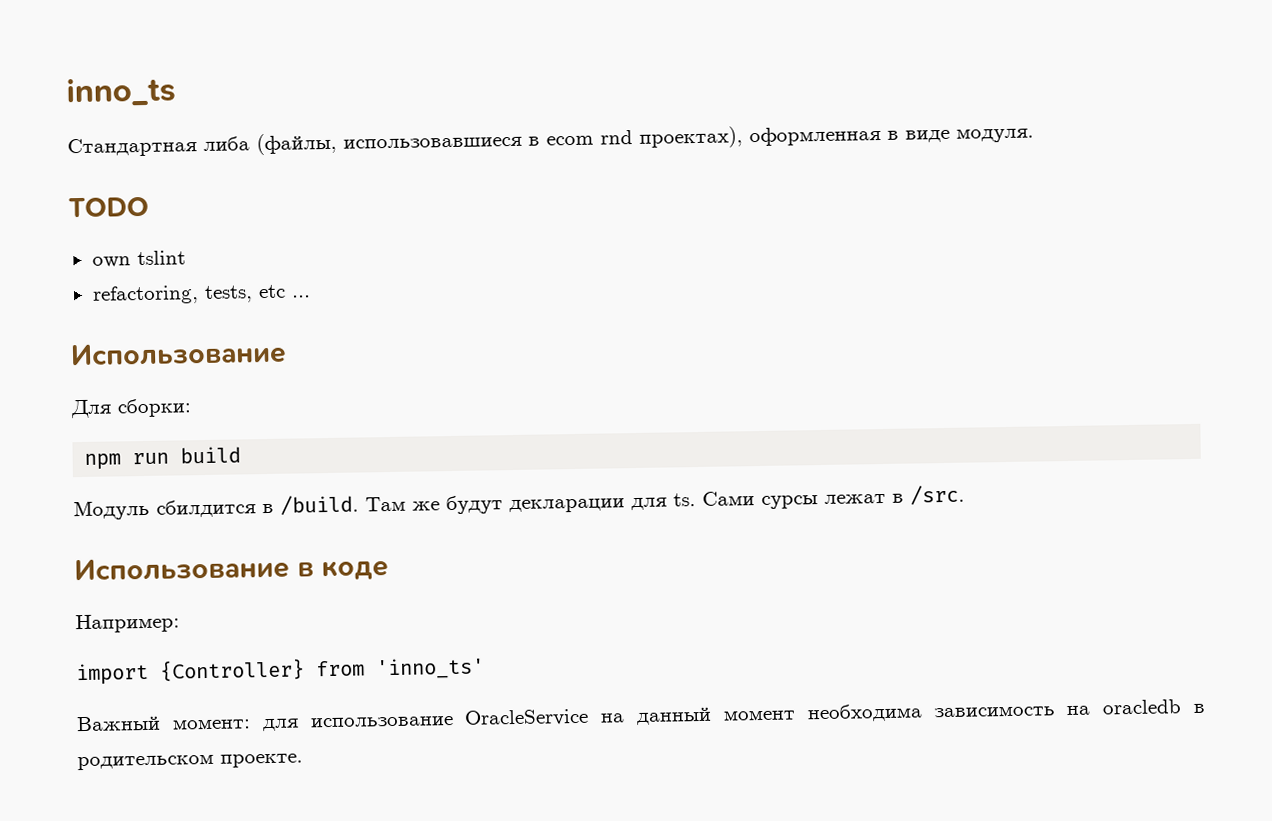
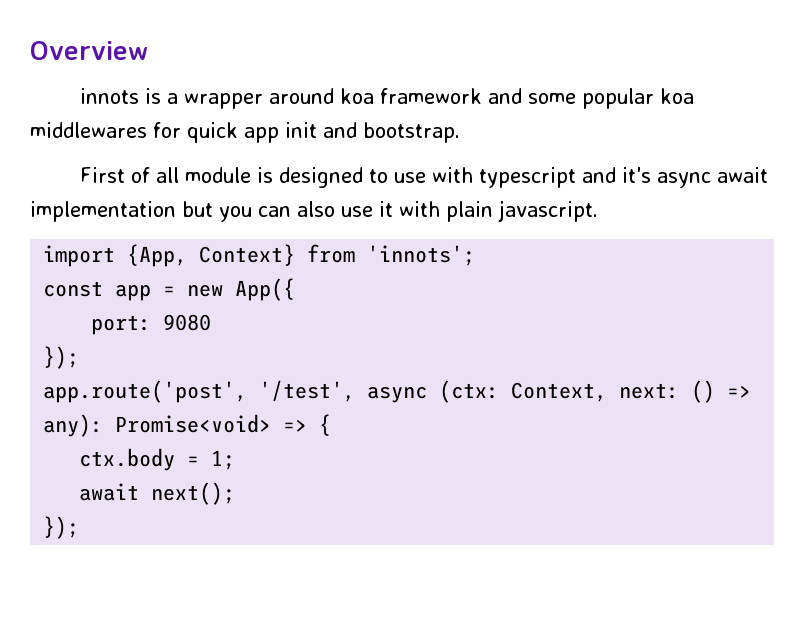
[66,77,176,108] [67,125,1034,158] [68,196,149,218] [91,250,186,268] [91,284,311,305] [70,340,287,367] [70,398,192,419] [84,446,242,470] [73,484,965,521] [74,555,389,582] [75,613,180,634] [76,657,485,686] [76,699,1205,732] [77,753,303,771] inno_ts // Стандартная либа (файлы, использовавшиеся в ecom rnd проектах), оформленная в виде модуля. // TODO // own tslint // refactoring, tests, etc ... // Использование // Для сборки: // npm run build // Модуль сбилдится в /build. Там же будут декларации для ts. Сами сурсы лежат в /src. // Использование в коде // Например: // import {Controller} from 'inno_ts' // Важный момент: для использование OracleService на данный момент необходима зависимость на oracledb в родительском проекте. -> [30,41,148,60] [79,88,694,109] [30,122,460,143] [79,167,768,188] [30,200,598,222] [43,244,476,267] [43,278,296,301] [91,314,212,335] [43,346,80,369] [43,380,752,403] [43,414,332,437] [79,448,236,471] [79,482,236,505] [43,516,80,539] Overview // innots is a wrapper around koa framework and some popular koa middlewares for quick app init and bootstrap. // First of all module is designed to use with typescript and it's async await implementation but you can also use it with plain javascript. // import {App, Context} from 'innots'; // const app = new App({ // port: 9080 // }); // app.route('post', '/test', async (ctx: Context, next: () => any): Promise<void> => { // ctx.body = 1; // await next(); // });

